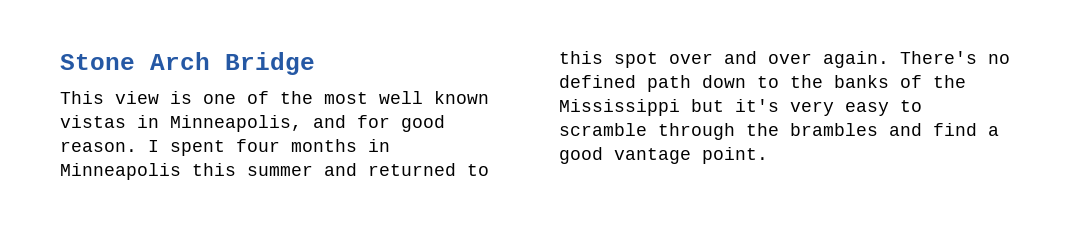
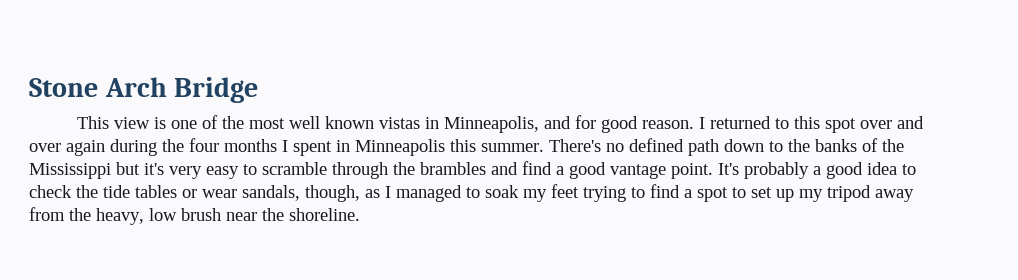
[170,139,390,156] [60,163,357,180] spent four months in Minneapolis this summer and -> (706, 123) none
[823,51,889,68] again. -> [66,138,544,156] again during the four months I spent in Minneapolis this summer.
(768, 155) none -> [718,162,916,179] [29,184,914,202] [29,207,360,225] It's probably a good idea to check the tide tables or wear sandals, though, as I managed to soak my feet trying to find a spot to set up my tripod away from the heavy, low brush near the shoreline.

